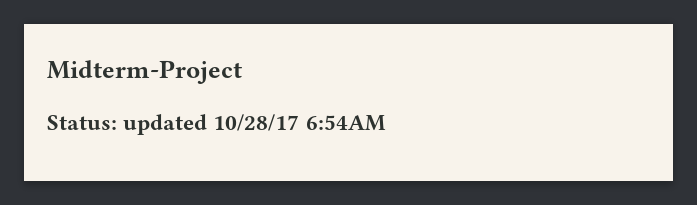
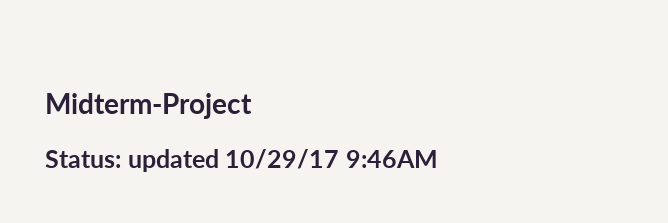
[213,114,386,131] 10/28/17 6:54AM -> [225,149,438,169] 10/29/17 9:46AM

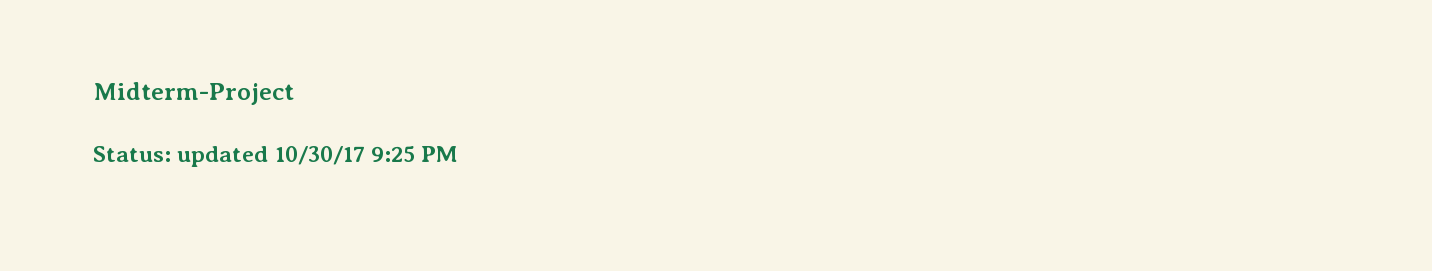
[225,149,438,169] 10/29/17 9:46AM -> [274,146,459,165] 10/30/17 9:25 PM

